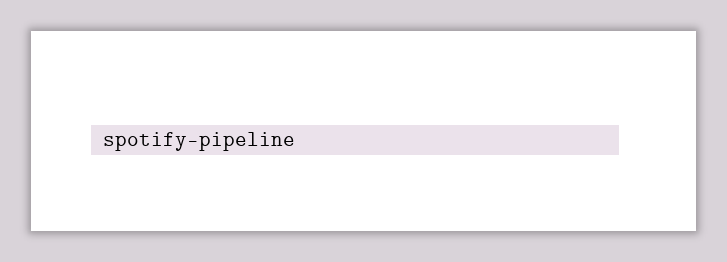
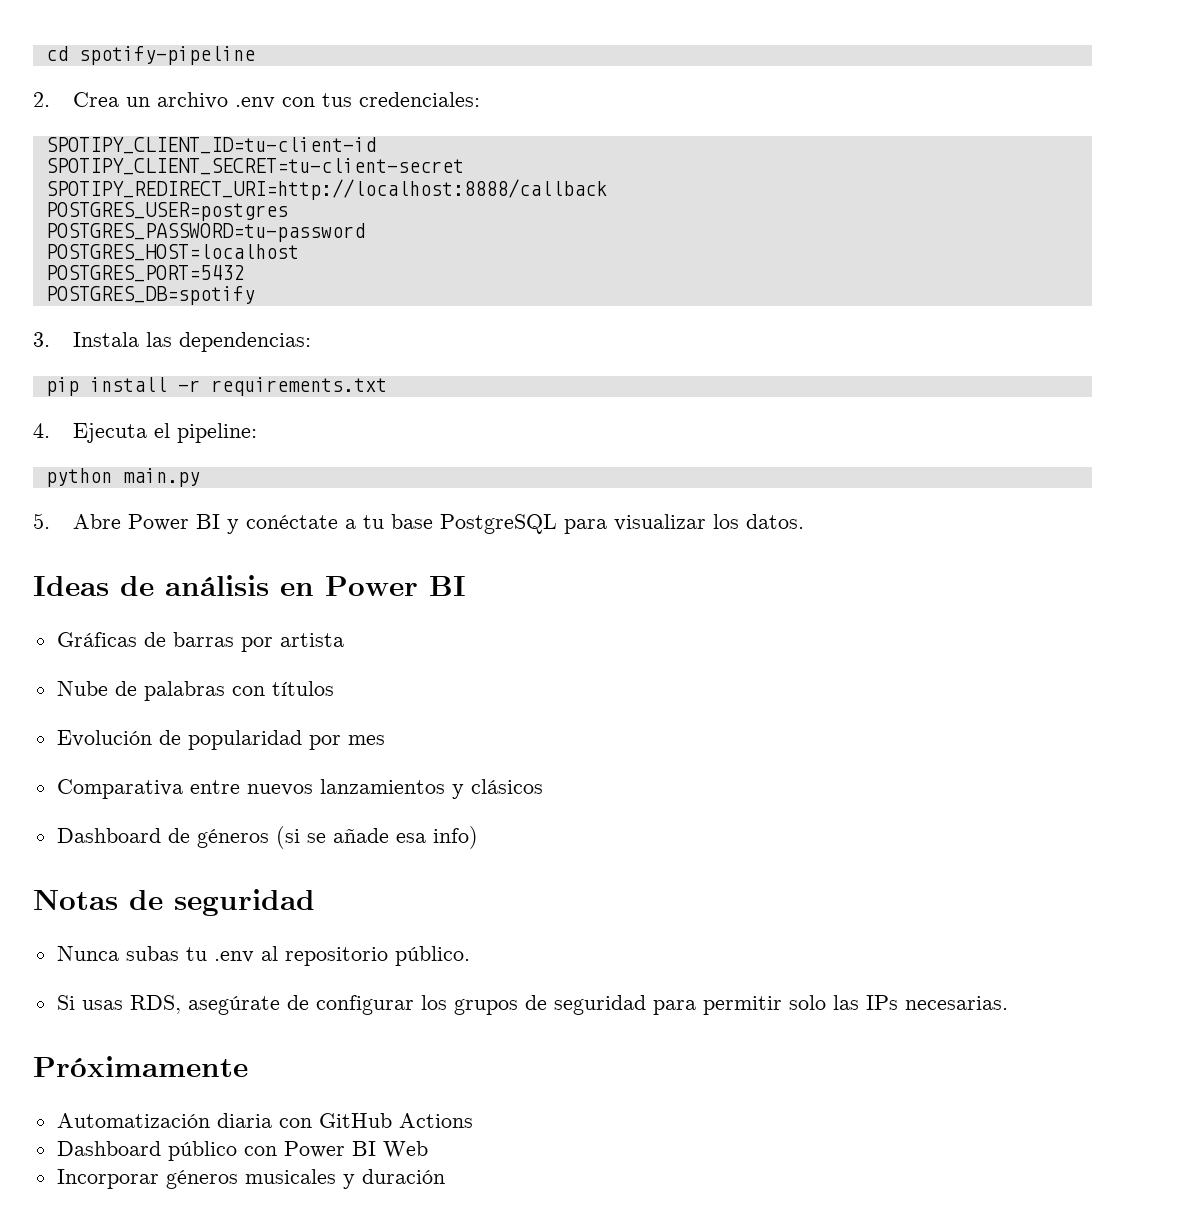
(103, 141) none -> [45,46,68,61] cd
(295, 141) none -> [33,92,481,109] [45,137,376,154] [45,158,464,175] [45,179,607,200] [45,202,288,221] [45,223,365,242] [45,244,299,261] [45,265,244,282] [45,286,255,305] [33,332,312,352] [45,377,387,396] [33,423,258,443] [45,468,200,487] [33,513,805,534] [33,575,466,596] [56,632,344,652] [56,681,334,701] [56,730,385,750] [56,779,543,799] [56,826,478,849] [33,889,315,916] [56,946,470,966] [56,995,1008,1015] [33,1056,248,1077] [56,1113,473,1128] [56,1141,428,1161] [56,1169,445,1189] // 2. Crea un archivo .env con tus credenciales: // SPOTIPY_CLIENT_ID=tu-client-id // SPOTIPY_CLIENT_SECRET=tu-client-secret // SPOTIPY_REDIRECT_URI=http://localhost:8888/callback // POSTGRES_USER=postgres // POSTGRES_PASSWORD=tu-password // POSTGRES_HOST=localhost // POSTGRES_PORT=5432 // POSTGRES_DB=spotify // 3. Instala las dependencias: // pip install -r requirements.txt // 4. Ejecuta el pipeline: // python main.py // 5. Abre Power BI y conéctate a tu base PostgreSQL para visualizar los datos. // Ideas de análisis en Power BI // Gráficas de barras por artista // Nube de palabras con títulos // Evolución de popularidad por mes // Comparativa entre nuevos lanzamientos y clásicos // Dashboard de géneros (si se añade esa info) // Notas de seguridad // Nunca subas tu .env al repositorio público. // Si usas RDS, asegúrate de configurar los grupos de seguridad para permitir solo las IPs necesarias. // Próximamente // Automatización diaria con GitHub Actions // Dashboard público con Power BI Web // Incorporar géneros musicales y duración

